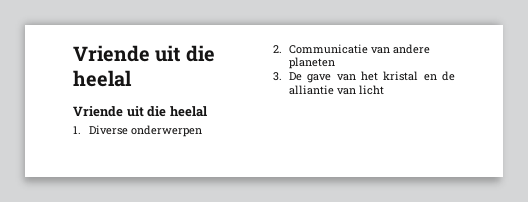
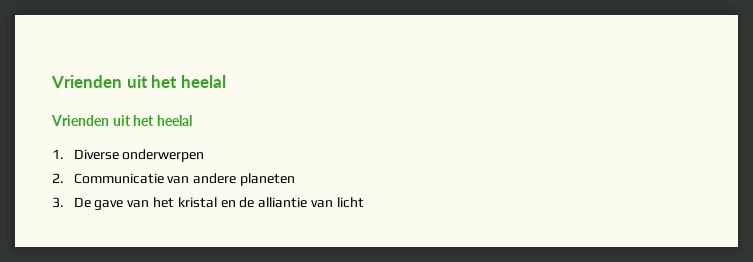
[73,45,215,62] [73,70,132,87] [73,106,167,117] Vriende uit die heelal // Vriende uit die -> [51,75,226,88] [51,115,155,126] Vrienden uit het heelal // Vrienden uit het

